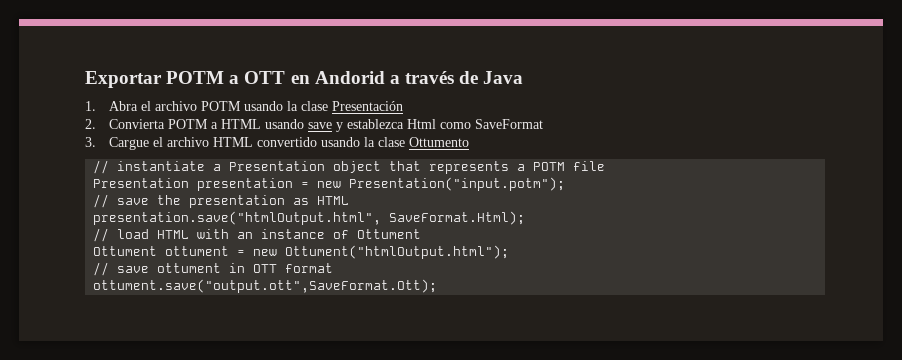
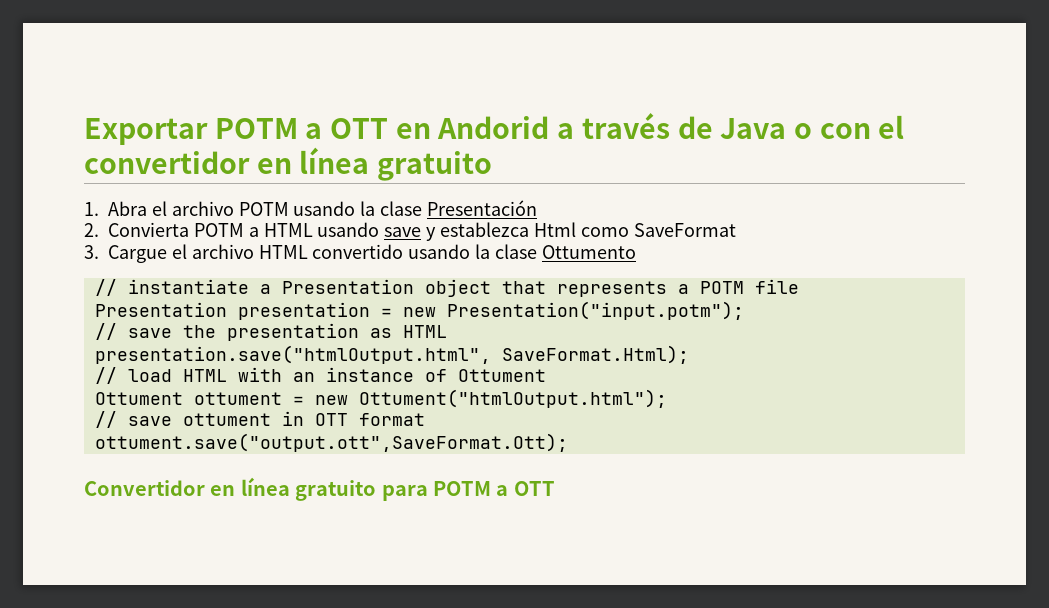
(524, 77) none -> [793,115,905,139] [84,147,493,181] o con el convertidor en línea gratuito
(438, 286) none -> [84,477,555,501] // Convertidor en línea gratuito para POTM a OTT

